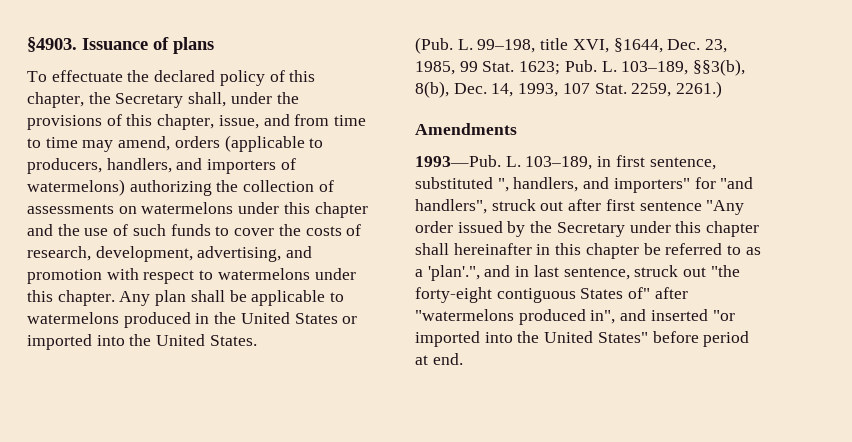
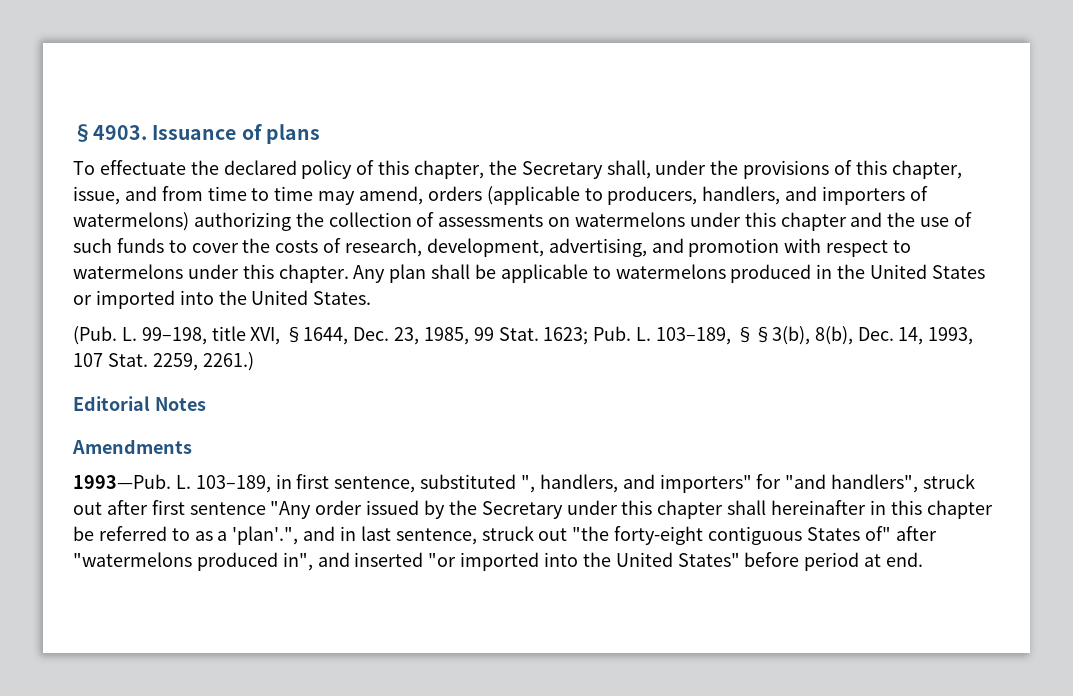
(723, 89) none -> [73,396,206,411] // Editorial Notes

